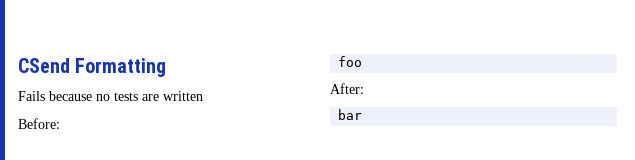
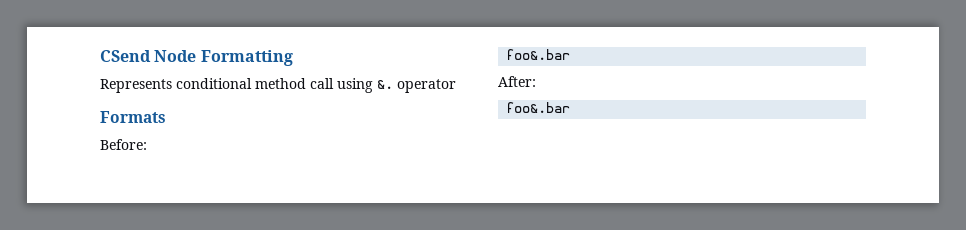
(70, 65) none -> [154,50,197,62] Node
[18,91,203,101] Fails because no tests are written -> [100,78,456,93] [100,111,166,123] Represents conditional method call using &. operator // Formats
[338,56,363,67] foo -> [506,49,571,60] foo&.bar
[338,109,363,120] bar -> [506,102,571,113] foo&.bar

